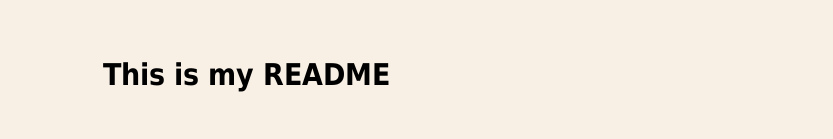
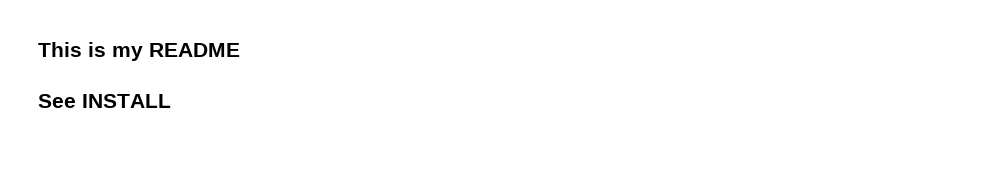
(390, 74) none -> [38,94,171,108] // See INSTALL

